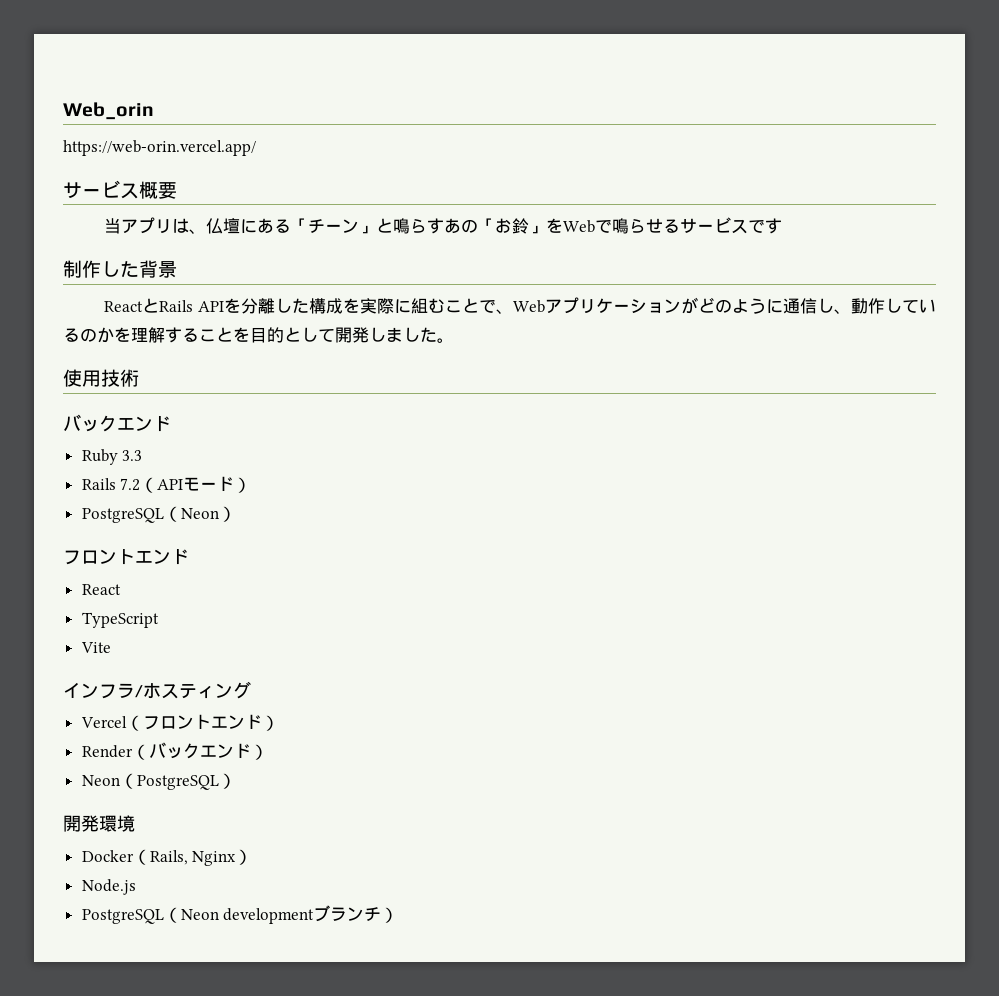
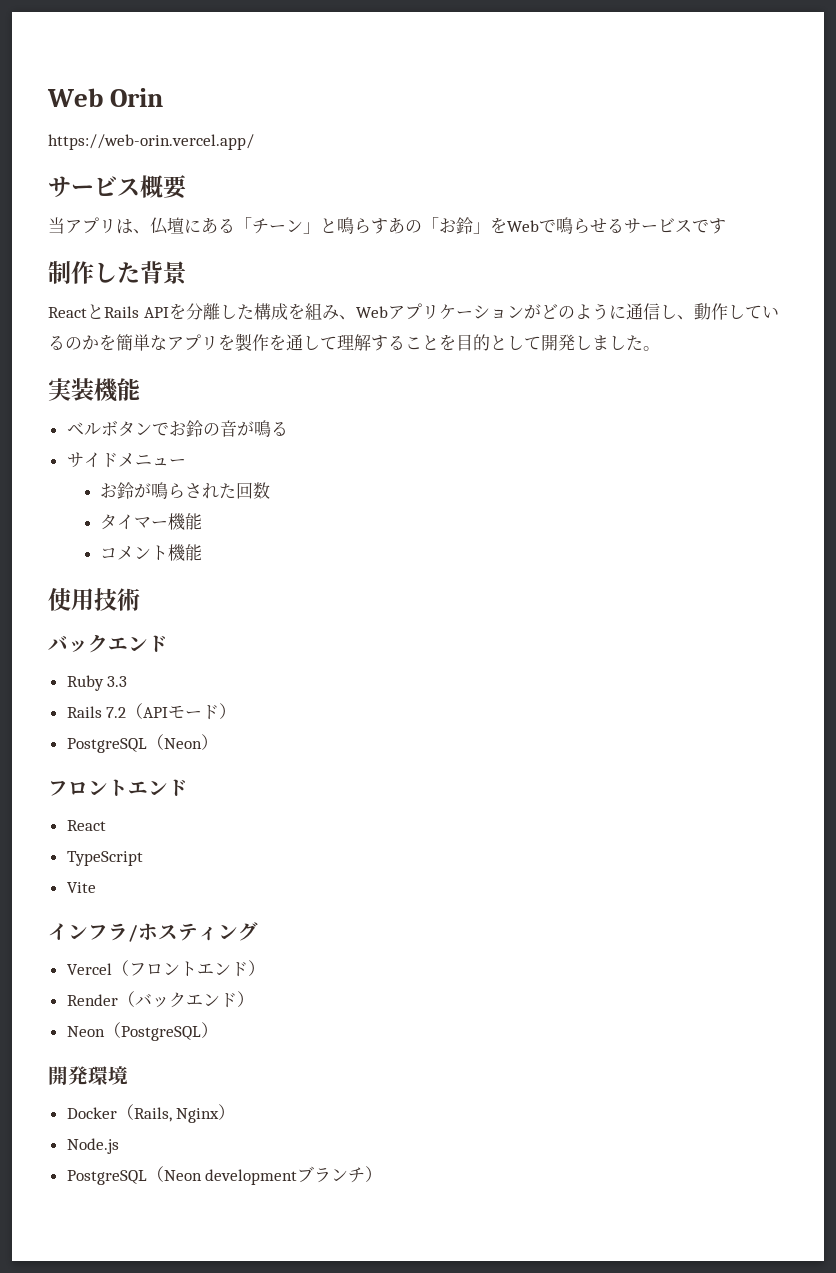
[63,102,154,120] Web_orin -> [47,88,164,107] Web Orin
[360,298,496,314] 実際に組むことで -> [304,303,339,320] 組み
(131, 334) none -> [116,333,337,351] 簡単なアプリを製作を通して
(454, 340) none -> [48,378,140,402] [66,420,288,437] [66,452,186,468] [99,482,270,499] [99,513,202,530] [99,544,202,561] // 実装機能 // ベルボタンでお鈴の音が鳴る // サイドメニュー // お鈴が鳴らされた回数 // タイマー機能 // コメント機能

